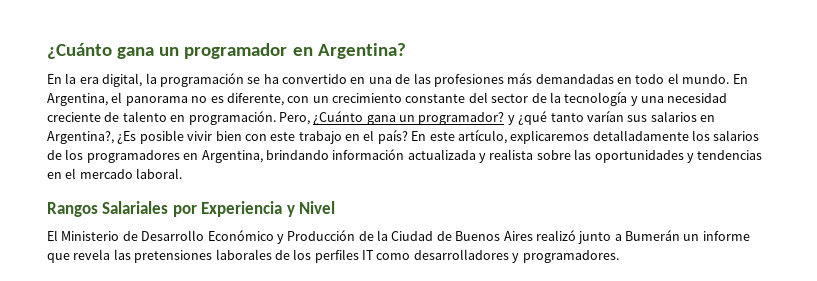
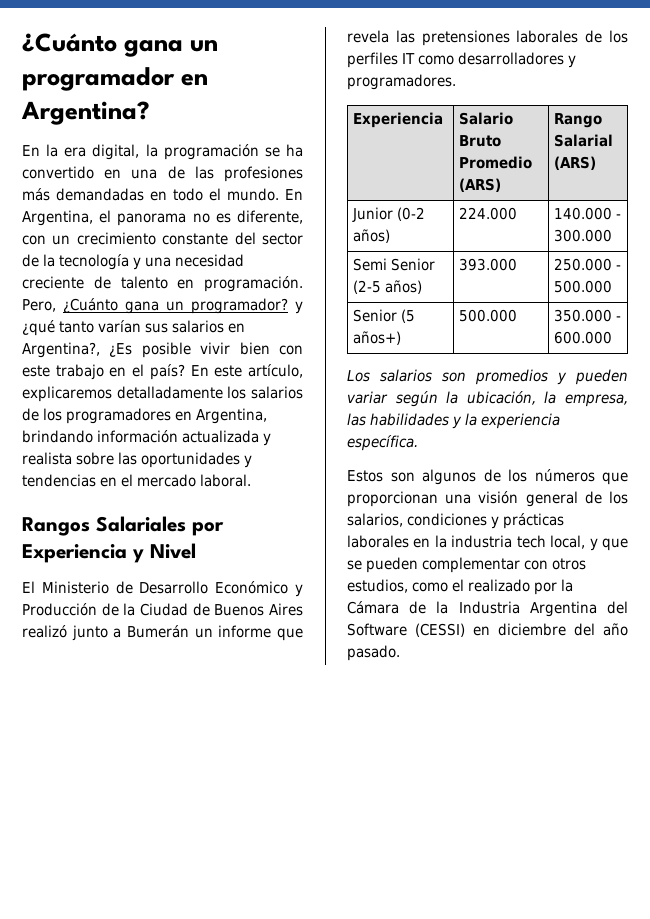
(619, 256) none -> [353,112,444,128] [459,112,514,125] [459,135,502,147] [459,156,533,169] [459,178,502,192] [554,113,603,128] [554,134,614,147] [554,156,597,170] [352,207,426,222] [353,229,391,243] [459,207,518,220] [554,207,622,220] [554,229,613,242] [353,258,436,271] [353,280,423,294] [459,258,518,271] [554,258,622,271] [554,280,613,293] [353,309,416,323] [353,331,402,345] [459,309,518,322] [554,309,622,322] [554,331,613,344] [347,369,628,385] [347,391,628,407] [347,413,561,429] [347,435,418,451] [347,469,628,485] [347,491,628,507] [347,513,565,529] [347,535,628,551] [347,557,587,573] [347,579,574,595] [347,601,628,617] [347,623,628,637] [347,645,400,661] // Experiencia | Salario Bruto Promedio (ARS) | Rango Salarial (ARS) // Junior (0-2 años) | 224.000 | 140.000 - 300.000 // Semi Senior (2-5 años) | 393.000 | 250.000 - 500.000 // Senior (5 años+) | 500.000 | 350.000 - 600.000 // Los salarios son promedios y pueden variar según la ubicación, la empresa, las habilidades y la experiencia específica. // Estos son algunos de los números que proporcionan una visión general de los salarios, condiciones y prácticas laborales en la industria tech local, y que se pueden complementar con otros estudios, como el realizado por la Cámara de la Industria Argentina del Software (CESSI) en diciembre del año pasado.

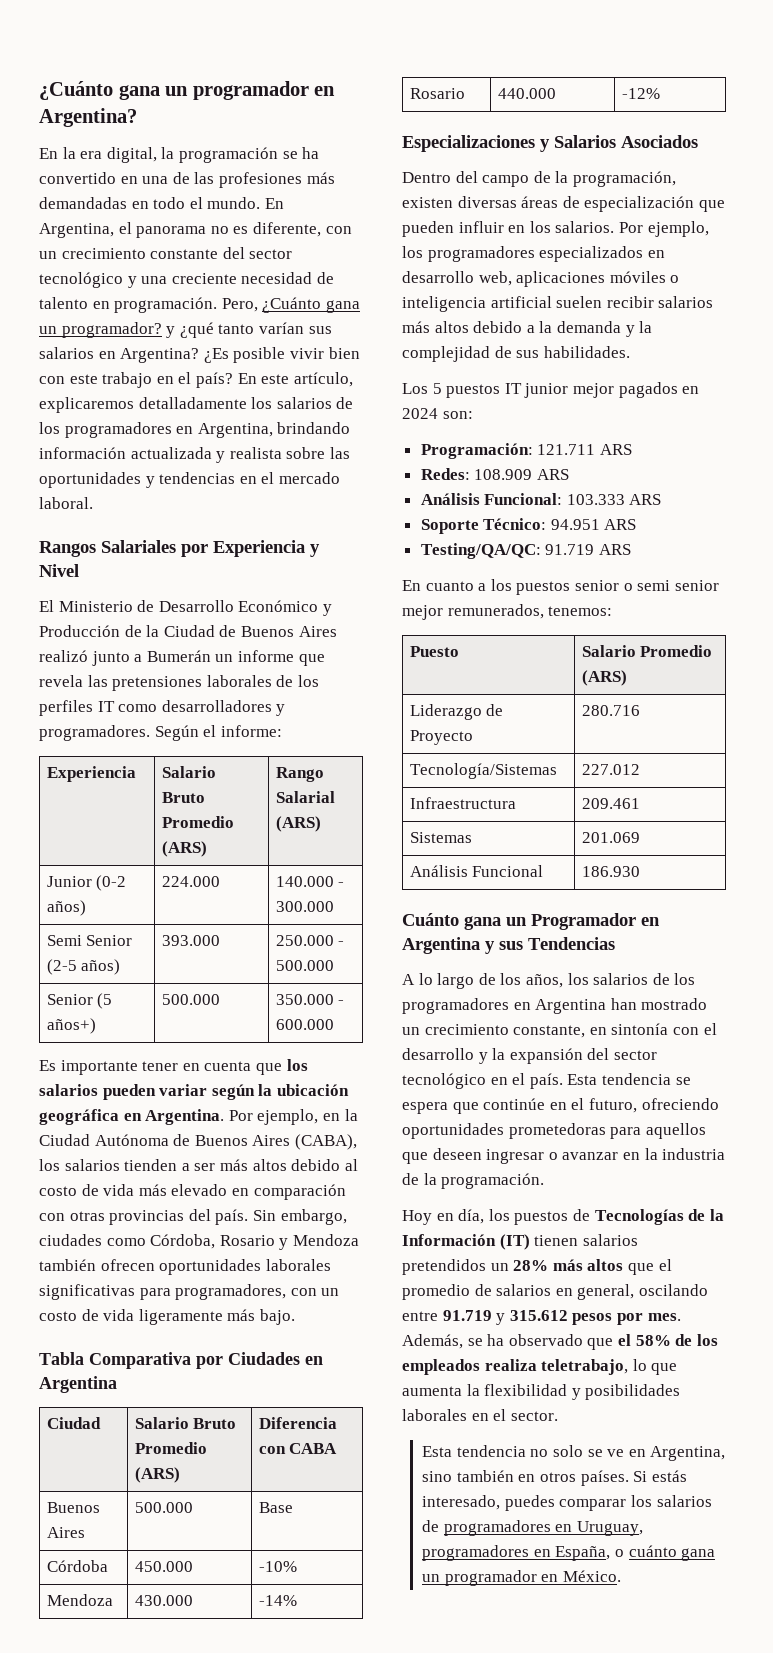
[22,254,245,270] [22,276,84,289] de la tecnología y una necesidad creciente -> [39,272,313,288] tecnológico y una creciente necesidad
[22,342,100,358] Argentina?, -> [120,348,200,363] Argentina?
(456, 82) none -> [154,725,282,741] Según el informe:
[347,369,628,385] [347,391,628,407] [347,413,561,429] [347,435,418,451] [347,469,628,485] [347,491,628,507] [347,513,565,529] [347,535,628,551] [347,557,587,573] [347,579,574,595] [347,601,628,617] [347,623,628,637] [347,645,400,661] Los salarios son promedios y pueden variar según la ubicación, la empresa, las habilidades y la experiencia específica. // Estos son algunos de los números que proporcionan una visión general de los salarios, condiciones y prácticas laborales en la industria tech local, y que se pueden complementar con otros estudios, como el realizado por la Cámara de la Industria Argentina del Software (CESSI) en diciembre del año pasado. -> [39,1059,308,1075] [39,1084,349,1100] [39,1109,358,1125] [39,1134,357,1150] [39,1159,358,1171] [39,1184,346,1200] [39,1209,347,1225] [39,1234,359,1250] [39,1259,331,1275] [39,1284,340,1300] [39,1309,295,1325] [39,1352,323,1369] [39,1376,117,1393] [46,1417,101,1429] [134,1417,237,1429] [134,1442,207,1454] [134,1467,180,1483] [258,1417,337,1429] [258,1443,338,1454] [46,1502,100,1513] [46,1527,85,1538] [134,1502,193,1513] [258,1502,293,1513] [46,1560,108,1572] [134,1561,193,1572] [258,1561,297,1572] [46,1594,113,1606] [134,1595,193,1606] [258,1595,297,1606] [409,88,465,99] [497,88,556,99] [621,88,660,99] [402,135,698,152] [402,171,676,187] [402,196,725,212] [402,221,709,237] [402,246,665,262] [402,271,680,287] [402,296,714,312] [402,321,653,337] [402,346,630,362] [402,382,700,398] [402,408,473,419] [420,443,632,459] [420,468,569,480] [420,493,662,505] [420,518,637,534] [420,543,631,559] [402,579,719,595] [402,604,613,620] [409,646,459,657] [581,645,713,657] [581,670,627,686] [409,704,504,720] [409,730,473,745] [581,705,640,716] [409,763,557,779] [581,764,640,775] [409,797,516,809] [581,798,640,809] [409,832,472,843] [581,832,640,843] [409,865,544,877] [581,866,640,877] [402,913,660,930] [402,937,615,954] [402,973,696,989] [402,998,708,1014] [402,1023,717,1038] [402,1048,657,1064] [402,1073,691,1089] [402,1098,719,1114] [402,1123,706,1139] [402,1148,726,1164] [402,1173,545,1189] [402,1209,724,1225] [402,1234,638,1250] [402,1259,672,1275] [402,1284,708,1300] [402,1310,681,1325] [402,1334,718,1350] [402,1359,678,1375] [402,1384,681,1400] [402,1409,558,1421] [422,1445,726,1461] [422,1470,687,1486] [422,1495,712,1511] [422,1520,643,1536] [422,1545,716,1561] [422,1570,621,1586] Es importante tener en cuenta que los salarios pueden variar según la ubicación geográfica en Argentina. Por ejemplo, en la Ciudad Autónoma de Buenos Aires (CABA), los salarios tienden a ser más altos debido al costo de vida más elevado en comparación con otras provincias del país. Sin embargo, ciudades como Córdoba, Rosario y Mendoza también ofrecen oportunidades laborales significativas para programadores, con un costo de vida ligeramente más bajo. // Tabla Comparativa por Ciudades en Argentina // Ciudad | Salario Bruto Promedio (ARS) | Diferencia con CABA // Buenos Aires | 500.000 | Base // Córdoba | 450.000 | -10% // Mendoza | 430.000 | -14% // Rosario | 440.000 | -12% // Especializaciones y Salarios Asociados // Dentro del campo de la programación, existen diversas áreas de especialización que pueden influir en los salarios. Por ejemplo, los programadores especializados en desarrollo web, aplicaciones móviles o inteligencia artificial suelen recibir salarios más altos debido a la demanda y la complejidad de sus habilidades. // Los 5 puestos IT junior mejor pagados en 2024 son: // Programación: 121.711 ARS // Redes: 108.909 ARS // Análisis Funcional: 103.333 ARS // Soporte Técnico: 94.951 ARS // Testing/QA/QC: 91.719 ARS // En cuanto a los puestos senior o semi senior mejor remunerados, tenemos: // Puesto | Salario Promedio (ARS) // Liderazgo de Proyecto | 280.716 // Tecnología/Sistemas | 227.012 // Infraestructura | 209.461 // Sistemas | 201.069 // Análisis Funcional | 186.930 // Cuánto gana un Programador en Argentina y sus Tendencias // A lo largo de los años, los salarios de los programadores en Argentina han mostrado un crecimiento constante, en sintonía con el desarrollo y la expansión del sector tecnológico en el país. Esta tendencia se espera que continúe en el futuro, ofreciendo oportunidades prometedoras para aquellos que deseen ingresar o avanzar en la industria de la programación. // Hoy en día, los puestos de Tecnologías de la Información (IT) tienen salarios pretendidos un 28% más altos que el promedio de salarios en general, oscilando entre 91.719 y 315.612 pesos por mes. Además, se ha observado que el 58% de los empleados realiza teletrabajo, lo que aumenta la flexibilidad y posibilidades laborales en el sector. // Esta tendencia no solo se ve en Argentina, sino también en otros países. Si estás interesado, puedes comparar los salarios de programadores en Uruguay, programadores en España, o cuánto gana un programador en México.

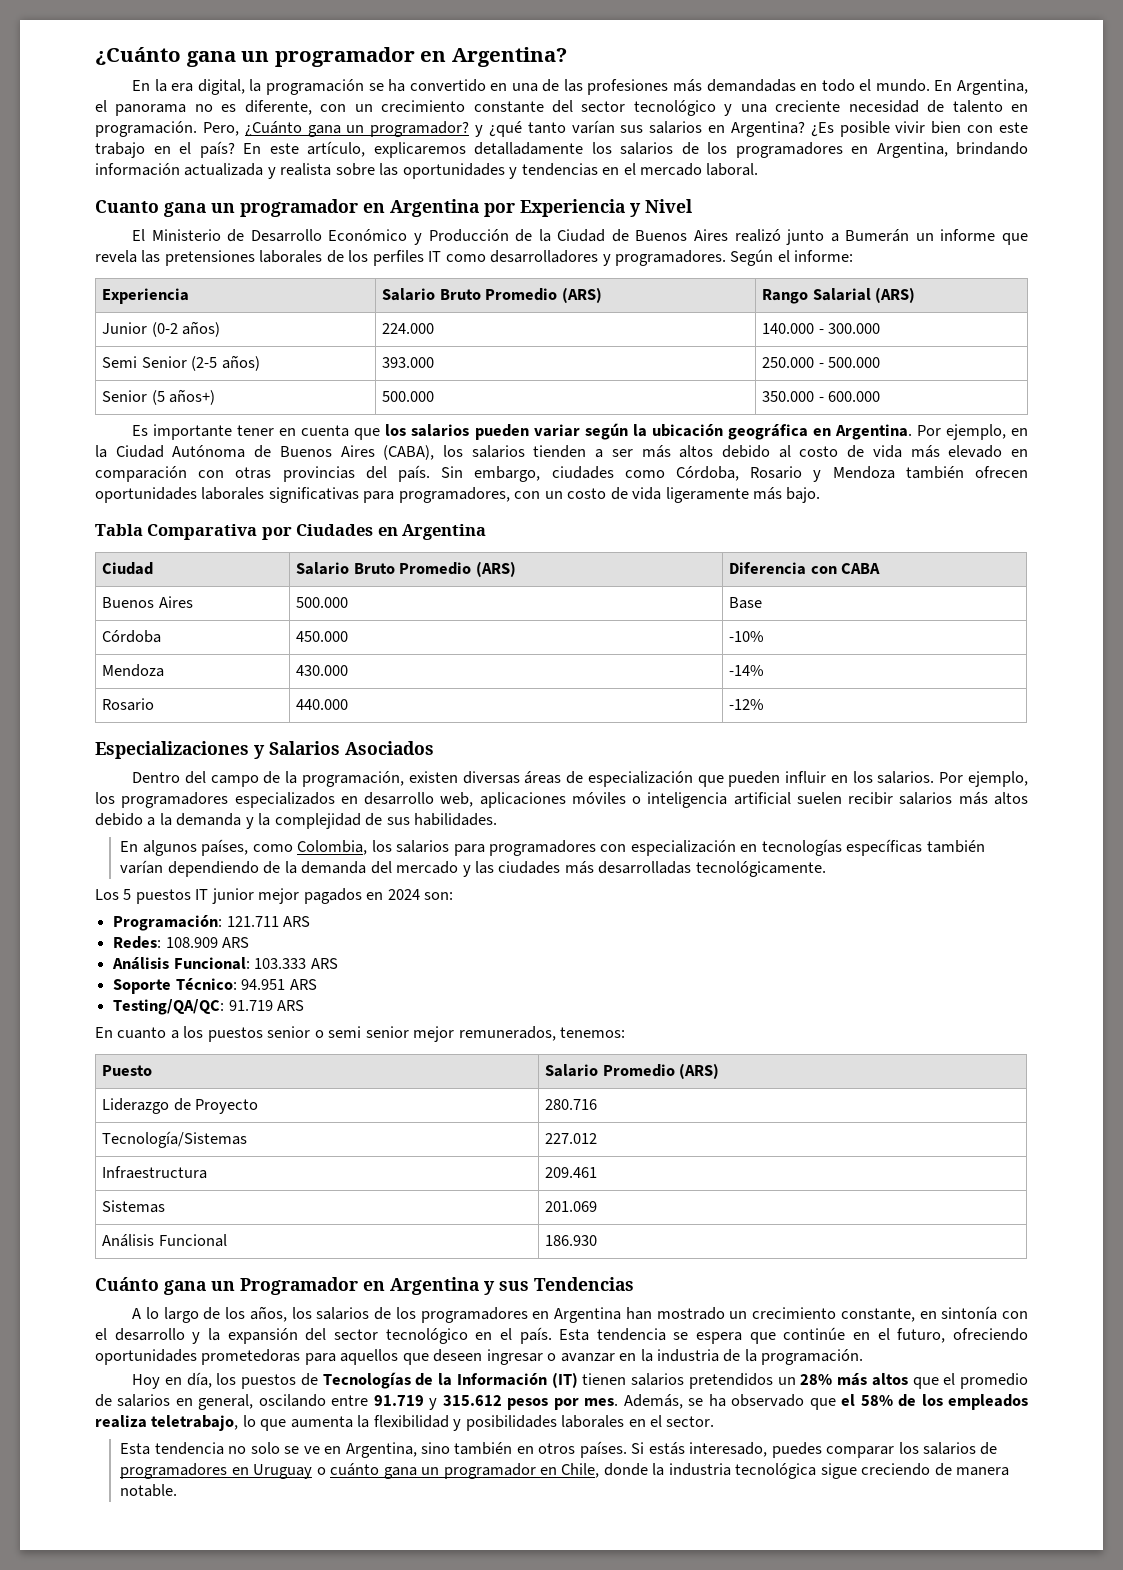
[39,540,176,557] Rangos Salariales -> [95,199,479,217] Cuanto gana un programador en Argentina
(630, 352) none -> [120,839,985,856] [120,860,826,877] // En algunos países, como Colombia, los salarios para programadores con especialización en tecnologías específicas también varían dependiendo de la demanda del mercado y las ciudades más desarrolladas tecnológicamente.
[576,1521,643,1536] [422,1545,611,1561] Uruguay, programadores en España, -> [253,1464,313,1479] Uruguay
[562,1570,621,1582] México. -> [561,1463,1010,1479] [120,1484,178,1497] Chile, donde la industria tecnológica sigue creciendo de manera notable.

